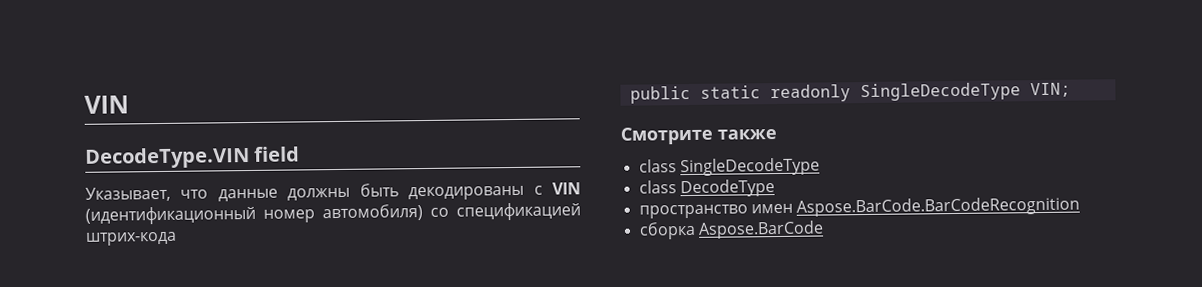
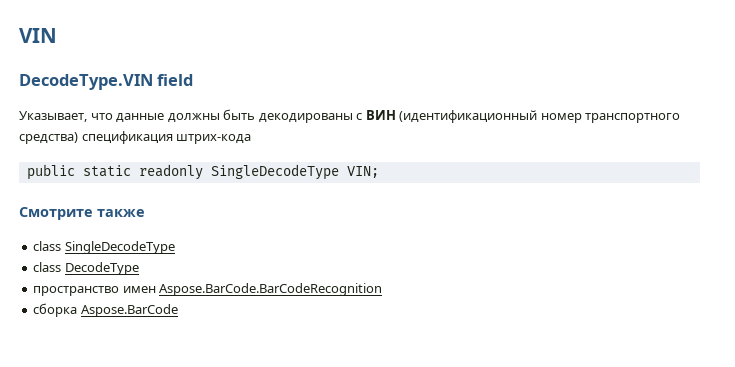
[552,182,581,195] VIN -> [365,110,396,120] ВИН
[322,202,581,222] автомобиля) со спецификацией -> [585,113,681,123] [19,131,173,144] транспортного средства) спецификация

